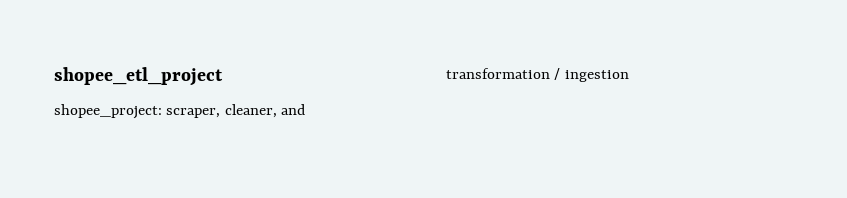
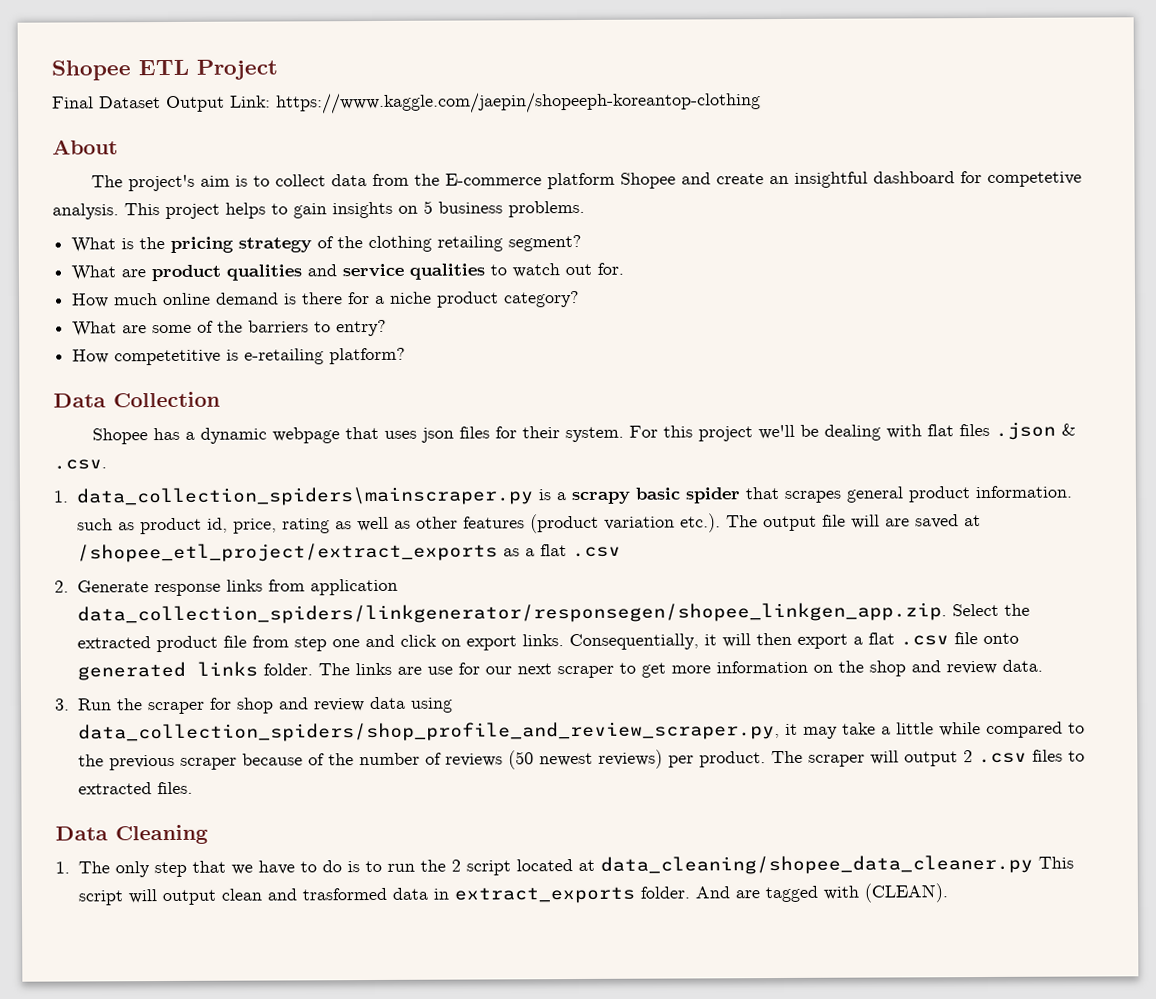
[54,67,223,86] [54,104,306,119] [446,68,629,82] shopee_etl_project // shopee_project: scraper, cleaner, and transformation / ingestion -> [51,59,278,81] [52,91,761,115] [52,139,118,155] [91,171,1083,192] [52,200,585,220] [71,234,583,253] [71,262,625,282] [71,290,581,308] [72,319,388,337] [72,347,407,366] [53,391,220,408] [92,421,1077,445] [53,459,107,470] [53,485,1072,507] [76,513,981,535] [76,542,621,563] [54,578,398,597] [76,602,1030,625] [76,632,1019,653] [76,659,1043,681] [54,696,453,715] [77,721,1085,743] [77,749,1085,771] [77,781,193,795] [55,824,208,845] [55,854,1074,878] [77,883,948,906] Shopee ETL Project // Final Dataset Output Link: https://www.kaggle.com/jaepin/shopeeph-koreantop-clothing // About // The project's aim is to collect data from the E-commerce platform Shopee and create an insightful dashboard for competetive analysis. This project helps to gain insights on 5 business problems. // What is the pricing strategy of the clothing retailing segment? // What are product qualities and service qualities to watch out for. // How much online demand is there for a niche product category? // What are some of the barriers to entry? // How competetitive is e-retailing platform? // Data Collection // Shopee has a dynamic webpage that uses json files for their system. For this project we'll be dealing with flat files .json & .csv. // 1. data_collection_spiders\mainscraper.py is a scrapy basic spider that scrapes general product information. such as product id, price, rating as well as other features (product variation etc.). The output file will are saved at /shopee_etl_project/extract_exports as a flat .csv // 2. Generate response links from application data_collection_spiders/linkgenerator/responsegen/shopee_linkgen_app.zip. Select the extracted product file from step one and click on export links. Consequentially, it will then export a flat .csv file onto generated links folder. The links are use for our next scraper to get more information on the shop and review data. // 3. Run the scraper for shop and review data using data_collection_spiders/shop_profile_and_review_scraper.py, it may take a little while compared to the previous scraper because of the number of reviews (50 newest reviews) per product. The scraper will output 2 .csv files to extracted files. // Data Cleaning // 1. The only step that we have to do is to run the 2 script located at data_cleaning/shopee_data_cleaner.py This script will output clean and trasformed data in extract_exports folder. And are tagged with (CLEAN).

